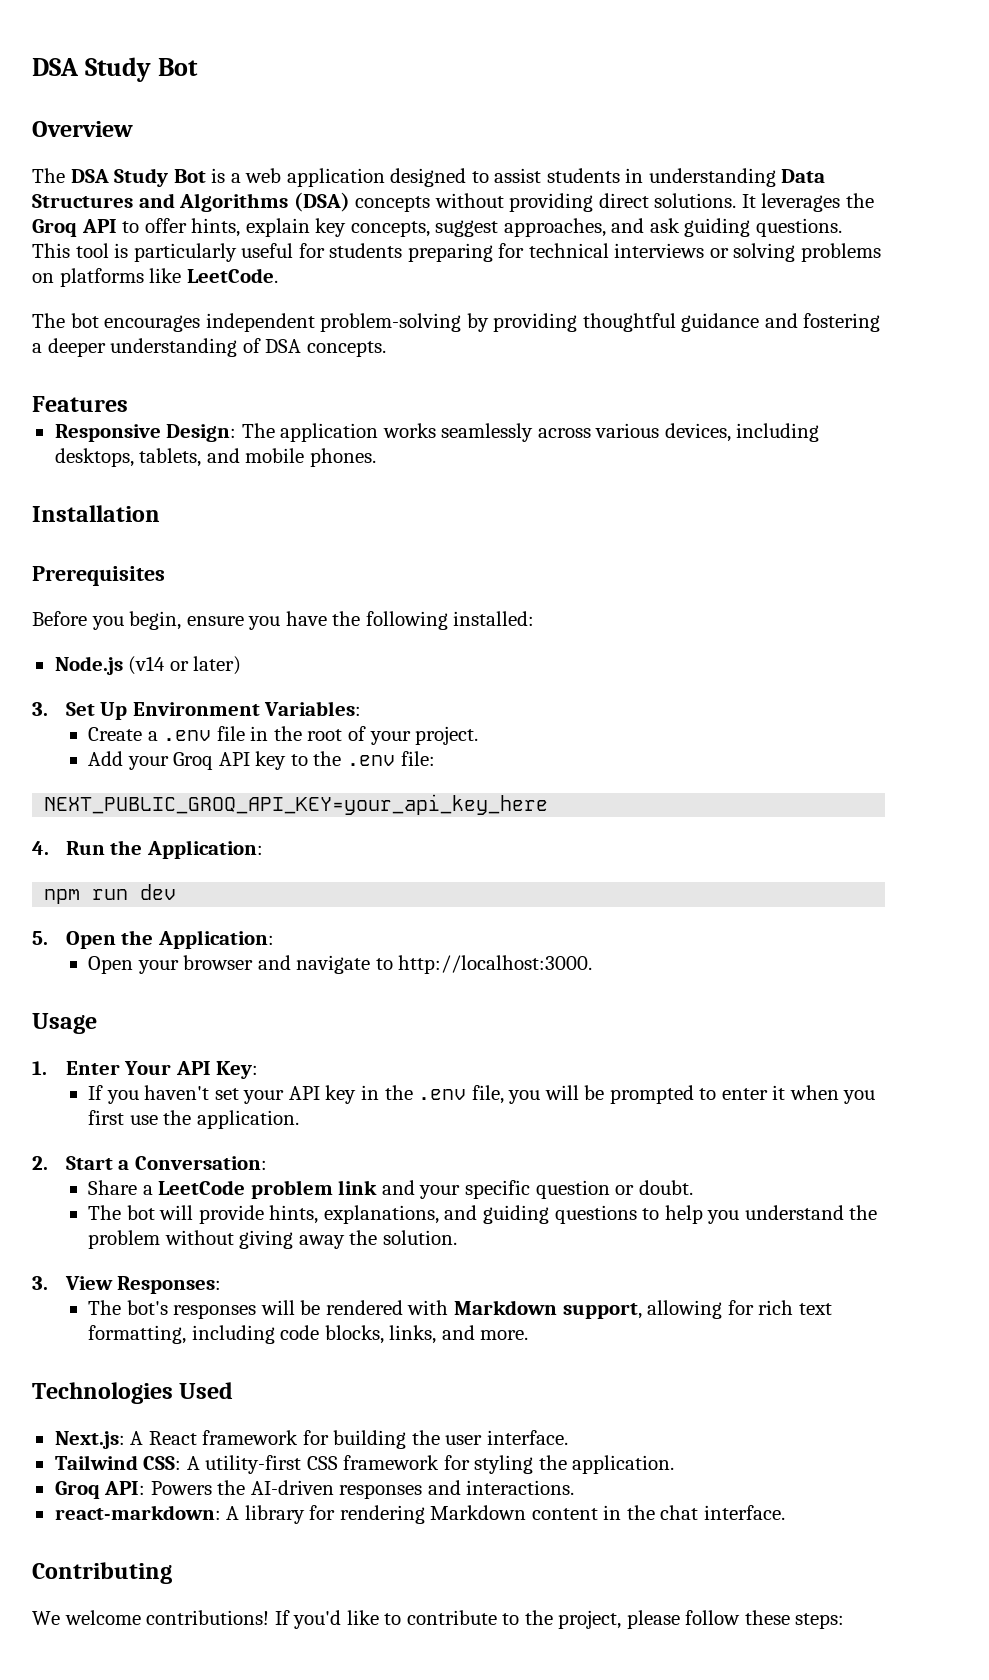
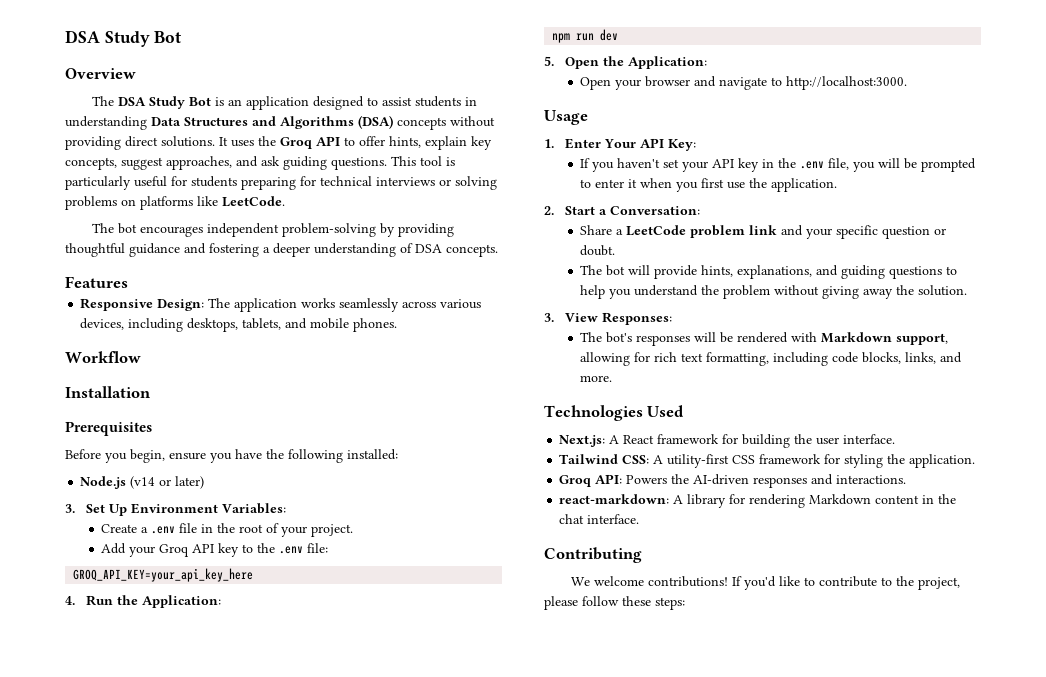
[230,168,282,183] a web -> [228,99,243,106] an
[761,193,841,212] leverages -> [231,140,254,147] uses
(376, 457) none -> [65,351,141,363] // Workflow
[44,794,549,815] NEXT_PUBLIC_GROQ_API_KEY=your_api_key_here -> [73,568,254,582] GROQ_API_KEY=your_api_key_here

